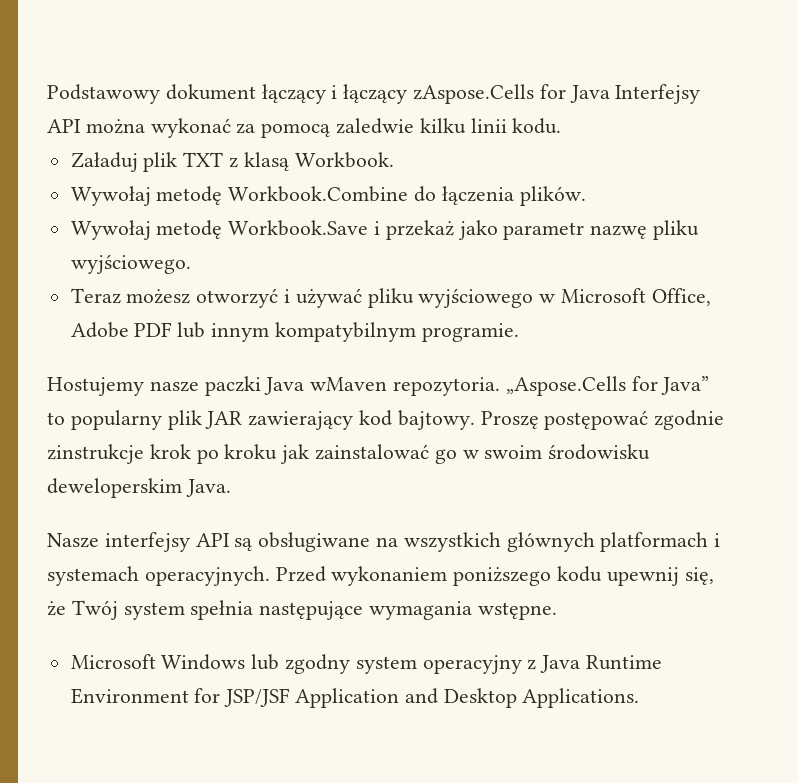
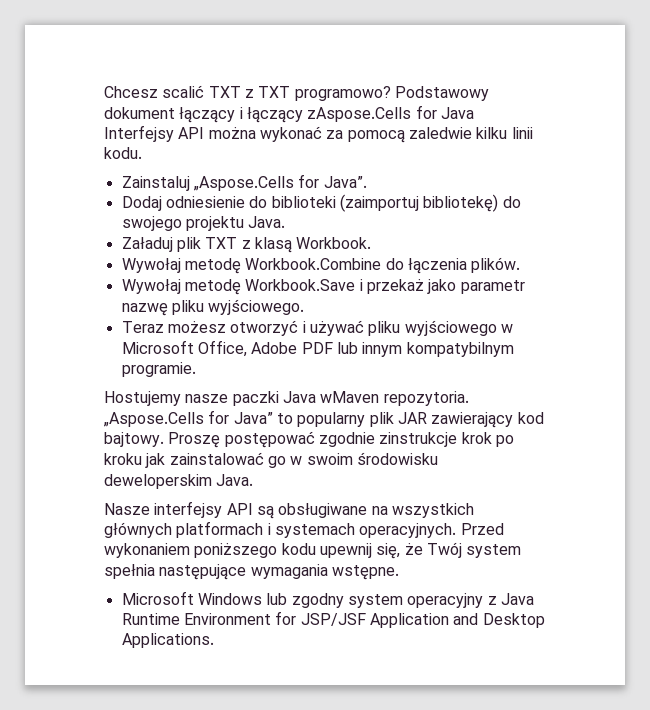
(47, 94) none -> [104,85,391,101] Chcesz scalić TXT z TXT programowo?
(562, 126) none -> [121,174,367,191] [121,194,521,212] [121,216,286,231] // Zainstaluj „Aspose.Cells for Java”. // Dodaj odniesienie do biblioteki (zaimportuj bibliotekę) do swojego projektu Java.

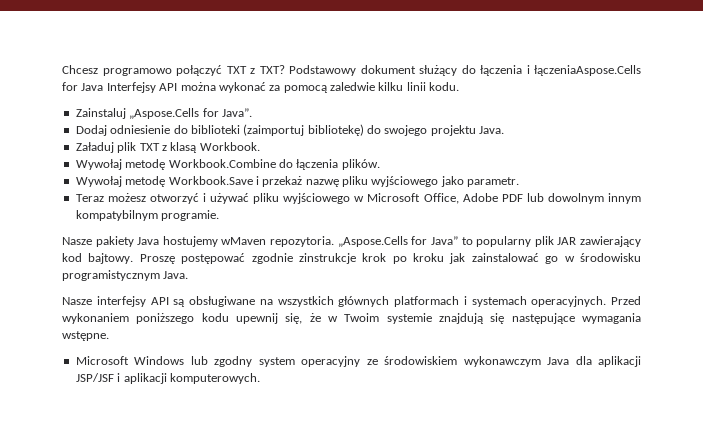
[162,85,489,101] [104,107,412,123] scalić TXT z TXT programowo? Podstawowy dokument łączący i łączący zAspose.Cells -> [102,65,641,76] programowo połączyć TXT z TXT? Podstawowy dokument służący do łączenia i łączeniaAspose.Cells
[427,279,525,294] [121,299,305,316] jako parametr nazwę pliku wyjściowego. -> [305,176,520,187] nazwę pliku wyjściowego jako parametr.
(358, 348) none -> [547,193,604,204] dowolnym
[104,391,316,406] Hostujemy nasze paczki Java -> [62,236,218,247] Nasze pakiety Java hostujemy
[306,452,438,465] [104,474,212,489] swoim środowisku deweloperskim -> [579,253,641,262] [62,270,160,281] środowisku programistycznym
[426,542,522,558] [104,564,155,579] Twój system spełnia -> [328,313,505,324] w Twoim systemie znajdują się
[487,593,534,605] [121,611,545,628] [121,633,214,648] z Java Runtime Environment for JSP/JSF Application and Desktop Applications. -> [366,356,642,367] [75,373,260,384] ze środowiskiem wykonawczym Java dla aplikacji JSP/JSF i aplikacji komputerowych.

